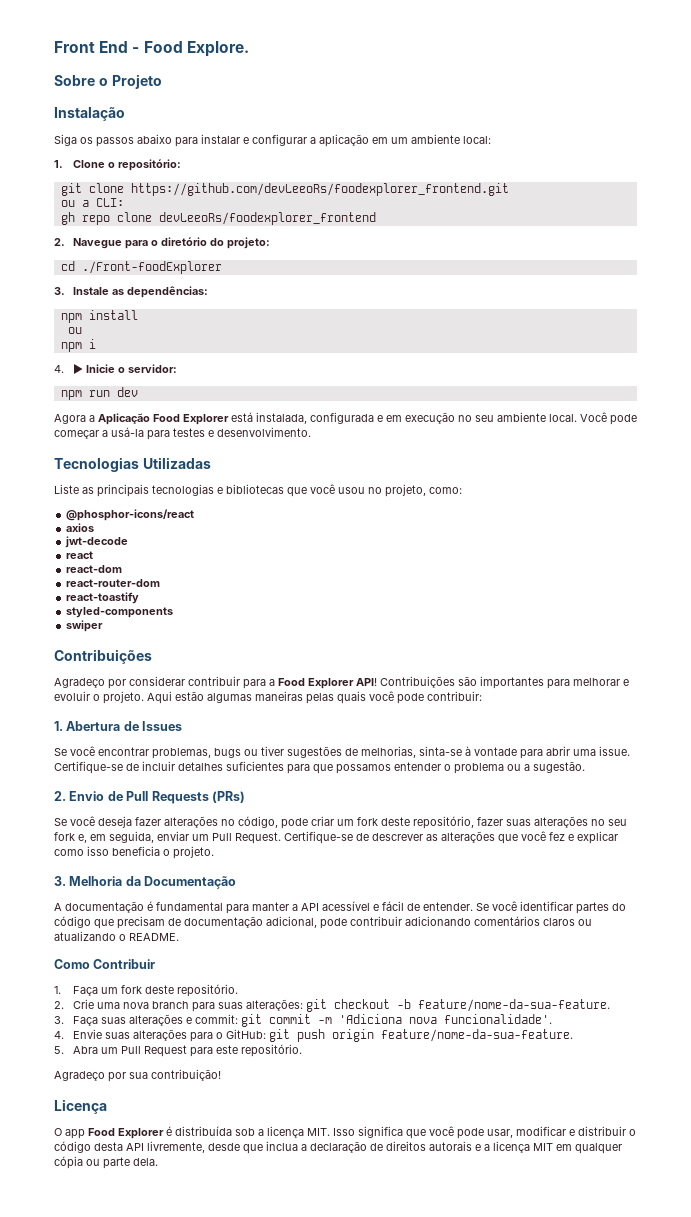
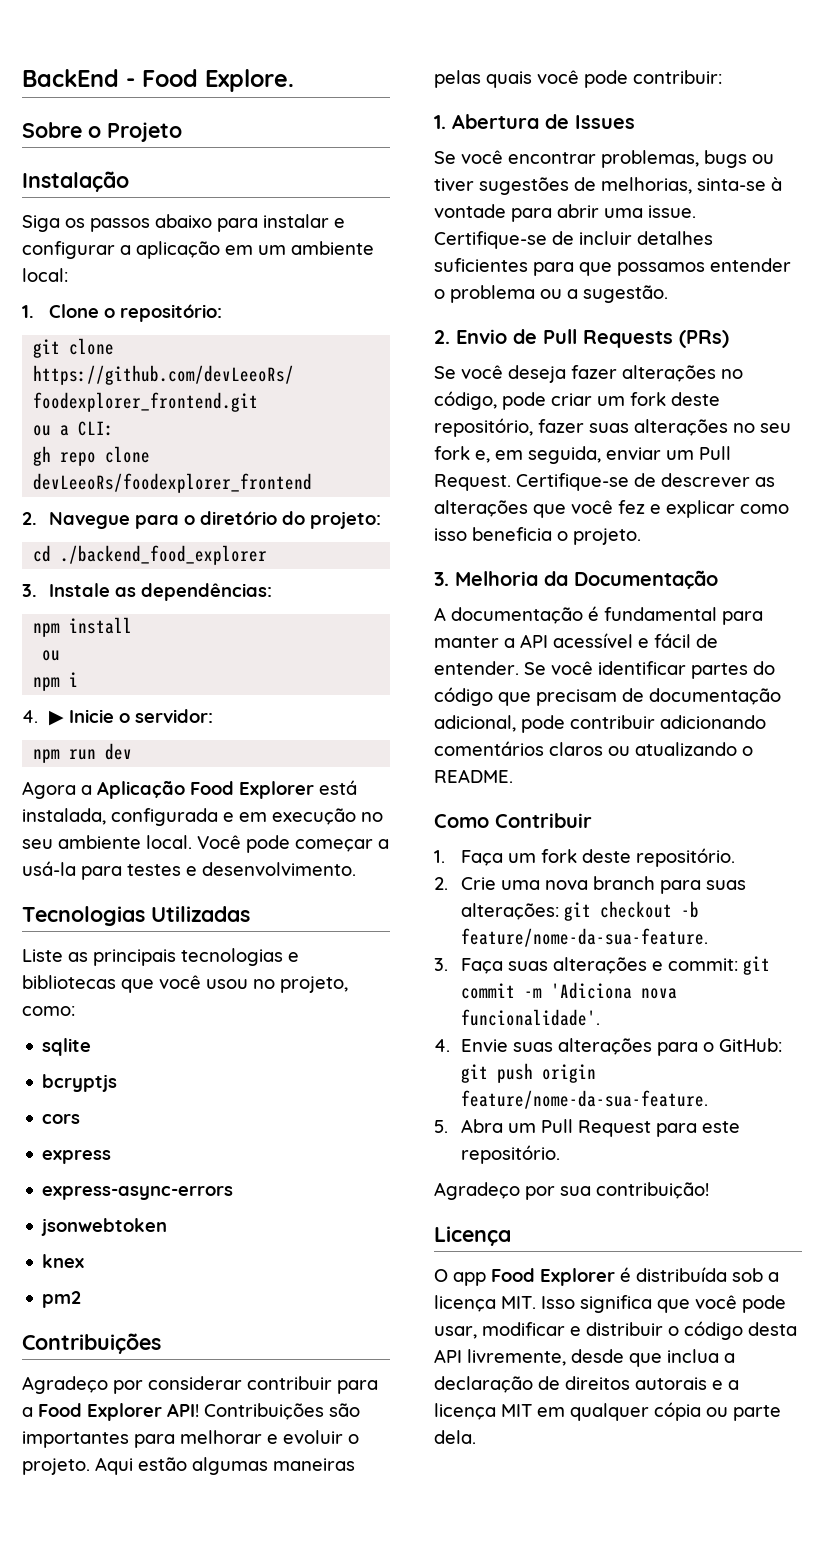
[54,41,129,53] Front End -> [22,69,119,87] BackEnd
[81,261,222,274] ./Front-foodExplorer -> [60,545,268,565] ./backend_food_explorer
[66,509,195,521] [66,523,95,532] [65,536,129,548] [66,551,94,559] [66,565,123,573] [66,579,161,587] [66,592,140,604] [66,607,174,618] [66,620,104,632] @phosphor-icons/react // axios // jwt-decode // react // react-dom // react-router-dom // react-toastify // styled-components // swiper -> [42,1038,92,1056] [42,1074,118,1092] [42,1114,81,1124] [42,1150,112,1164] [42,1186,234,1200] [41,1218,168,1236] [42,1254,85,1268] [42,1291,82,1308] sqlite // bcryptjs // cors // express // express-async-errors // jsonwebtoken // knex // pm2

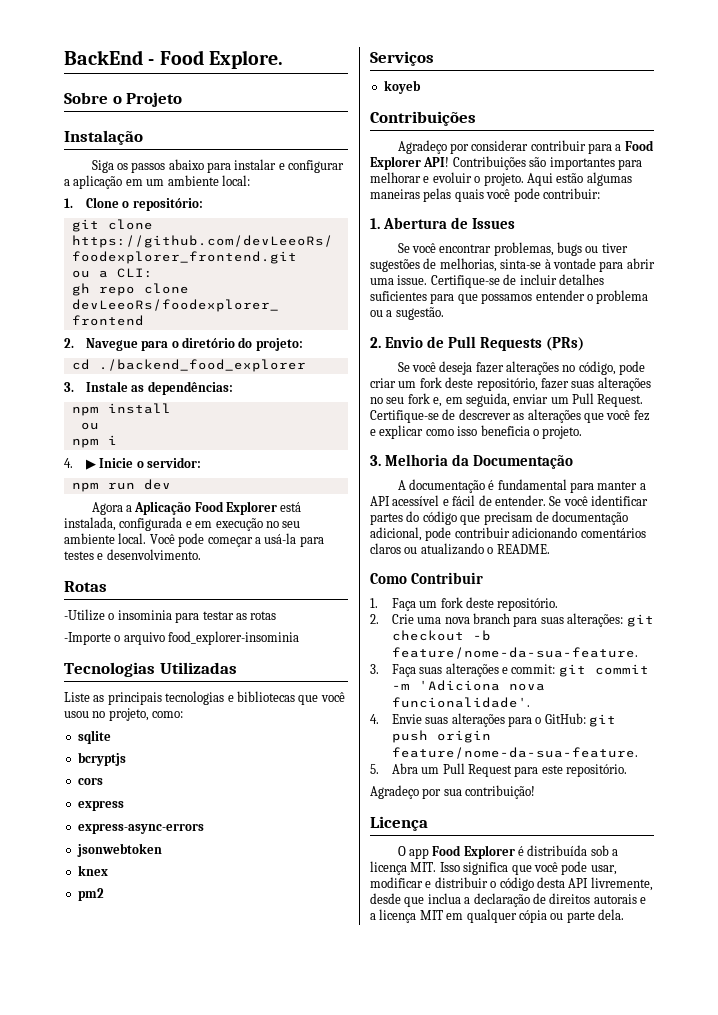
(356, 869) none -> [64,581,107,592] [64,609,277,623] [64,631,300,645] // Rotas // -Utilize o insominia para testar as rotas // -Importe o arquivo food_explorer-insominia
(82, 1299) none -> [370,51,434,66] [383,80,421,94] // Serviços // koyeb

